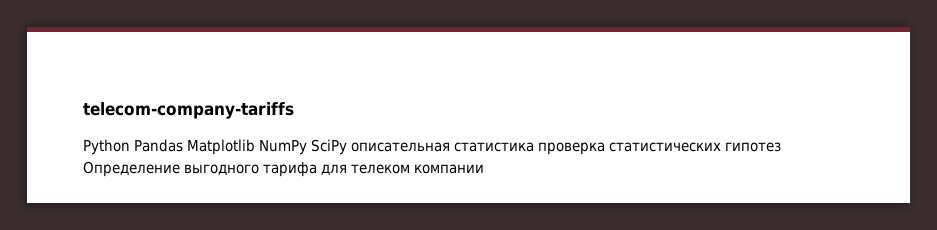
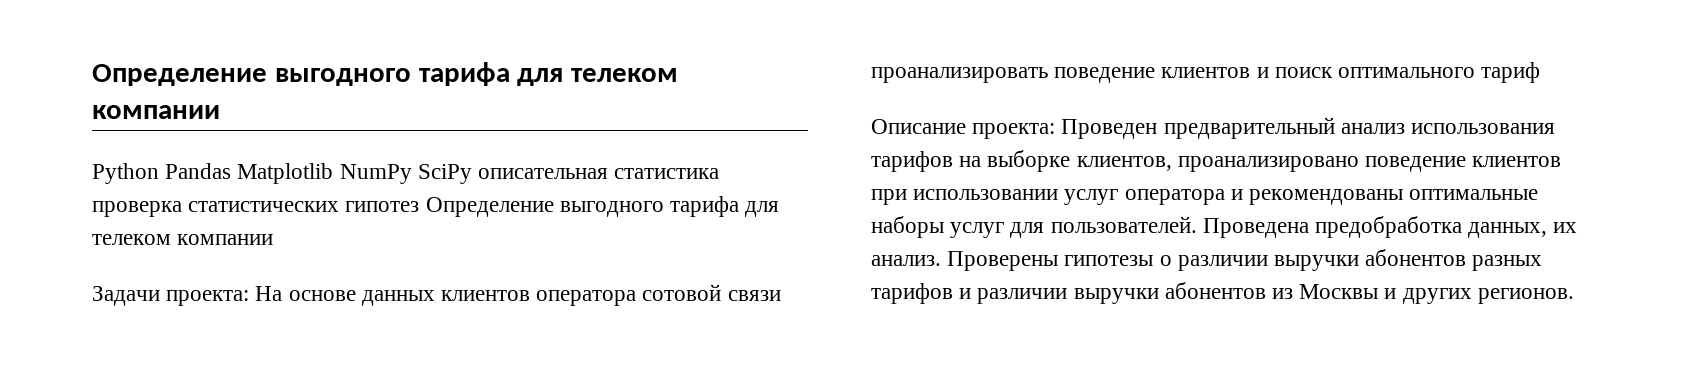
[83,102,294,119] telecom-company-tariffs -> [92,62,679,86] [92,105,220,119] Определение выгодного тарифа для телеком компании
(484, 169) none -> [92,284,781,306] [871,62,1541,83] [871,117,1556,139] [871,150,1562,172] [871,189,1539,205] [871,216,1578,238] [871,249,1543,271] [871,282,1574,304] // Задачи проекта: На основе данных клиентов оператора сотовой связи проанализировать поведение клиентов и поиск оптимального тариф // Описание проекта: Проведен предварительный анализ использования тарифов на выборке клиентов, проанализировано поведение клиентов при использовании услуг оператора и рекомендованы оптимальные наборы услуг для пользователей. Проведена предобработка данных, их анализ. Проверены гипотезы о различии выручки абонентов разных тарифов и различии выручки абонентов из Москвы и других регионов.

